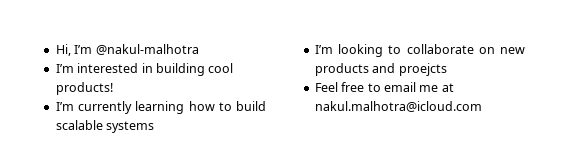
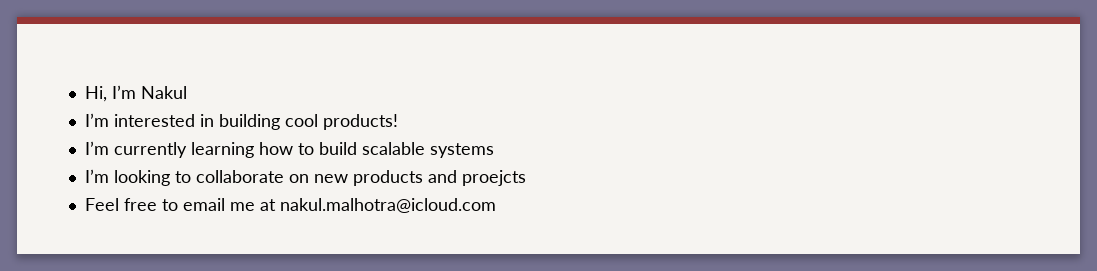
[95,44,199,55] @nakul-malhotra -> [140,86,187,99] Nakul

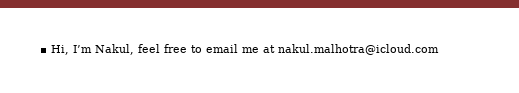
[140,86,187,99] [84,113,398,130] [84,141,494,158] [84,169,526,186] [84,198,119,211] Nakul // I’m interested in building cool products! // I’m currently learning how to build scalable systems // I’m looking to collaborate on new products and proejcts // Feel -> [95,44,161,55] Nakul, feel

